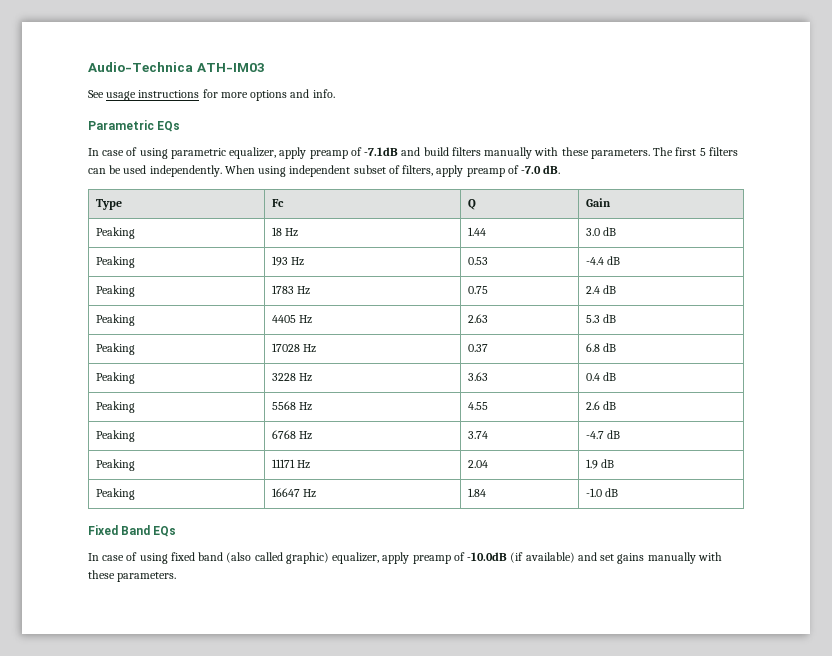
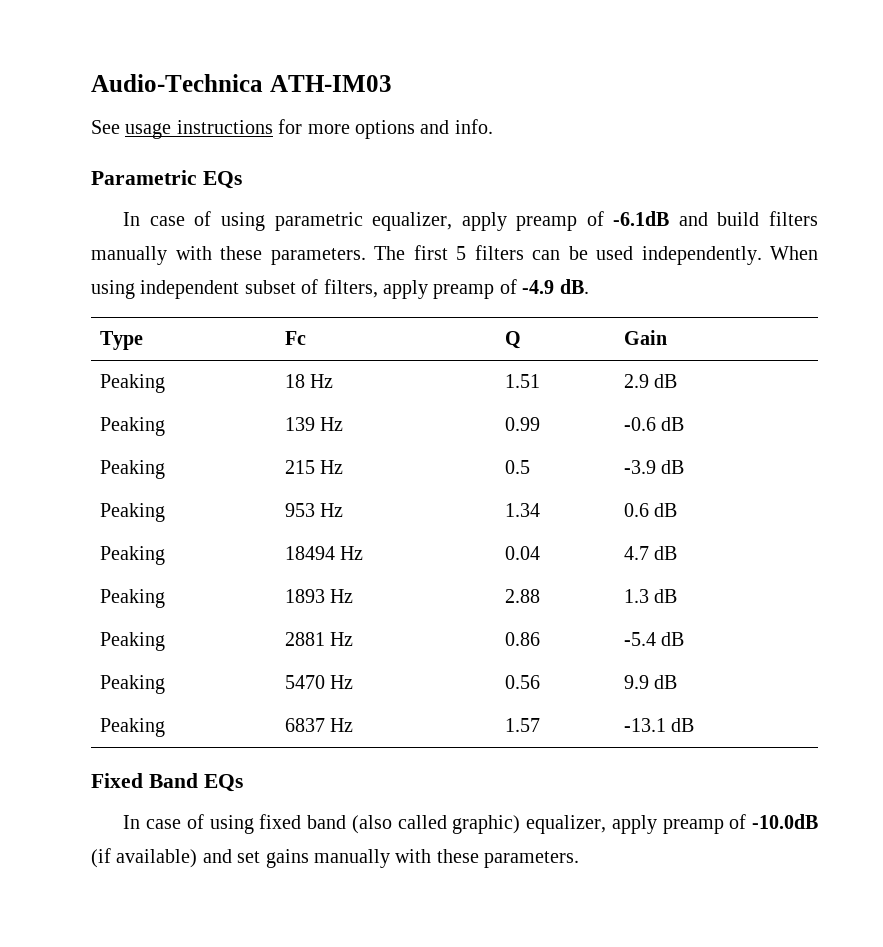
[364,147,399,156] -7.1dB -> [613,211,670,226] -6.1dB
[521,166,542,174] -7.0 -> [522,280,555,294] -4.9
[468,227,487,236] [586,227,617,236] [96,256,136,268] [272,256,305,266] [468,257,489,265] [586,256,621,265] [96,285,136,297] [272,285,311,295] [468,286,489,294] [586,285,617,294] [96,314,136,326] [272,315,313,324] [468,314,489,323] [586,314,617,323] [96,343,136,355] [272,343,317,353] [468,344,489,352] [586,343,617,352] [96,372,136,384] [272,373,313,382] [468,372,489,381] [586,372,617,381] [96,401,136,413] [272,401,313,411] [468,402,489,410] [586,401,617,410] [96,430,136,442] [272,430,313,440] [468,431,489,439] [586,430,621,439] [96,459,136,471] [272,459,311,469] [468,460,489,468] [586,459,615,469] [96,488,136,500] [272,488,317,498] [468,488,487,497] [586,488,603,497] 1.44 | 3.0 dB // Peaking | 193 Hz | 0.53 | -4.4 dB // Peaking | 1783 Hz | 0.75 | 2.4 dB // Peaking | 4405 Hz | 2.63 | 5.3 dB // Peaking | 17028 Hz | 0.37 | 6.8 dB // Peaking | 3228 Hz | 3.63 | 0.4 dB // Peaking | 5568 Hz | 4.55 | 2.6 dB // Peaking | 6768 Hz | 3.74 | -4.7 dB // Peaking | 11171 Hz | 2.04 | 1.9 dB // Peaking | 16647 Hz | 1.84 | -1.0 -> [504,374,540,388] [623,374,677,388] [99,417,165,436] [284,417,343,431] [504,417,540,431] [623,417,684,431] [99,460,165,479] [284,460,343,474] [504,460,530,474] [623,460,684,474] [99,503,165,522] [284,503,343,517] [504,503,540,517] [623,503,677,517] [99,546,165,565] [284,546,363,560] [504,546,540,560] [623,546,677,560] [99,589,165,608] [284,589,353,603] [504,589,540,603] [623,589,677,603] [99,632,165,651] [284,632,353,646] [504,632,540,646] [623,632,684,646] [99,675,165,694] [284,675,353,689] [504,675,540,689] [623,675,677,689] [99,718,165,737] [284,718,353,732] [504,718,540,732] [623,718,666,732] 1.51 | 2.9 dB // Peaking | 139 Hz | 0.99 | -0.6 dB // Peaking | 215 Hz | 0.5 | -3.9 dB // Peaking | 953 Hz | 1.34 | 0.6 dB // Peaking | 18494 Hz | 0.04 | 4.7 dB // Peaking | 1893 Hz | 2.88 | 1.3 dB // Peaking | 2881 Hz | 0.86 | -5.4 dB // Peaking | 5470 Hz | 0.56 | 9.9 dB // Peaking | 6837 Hz | 1.57 | -13.1

